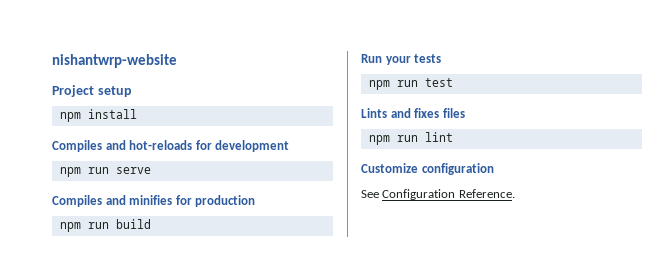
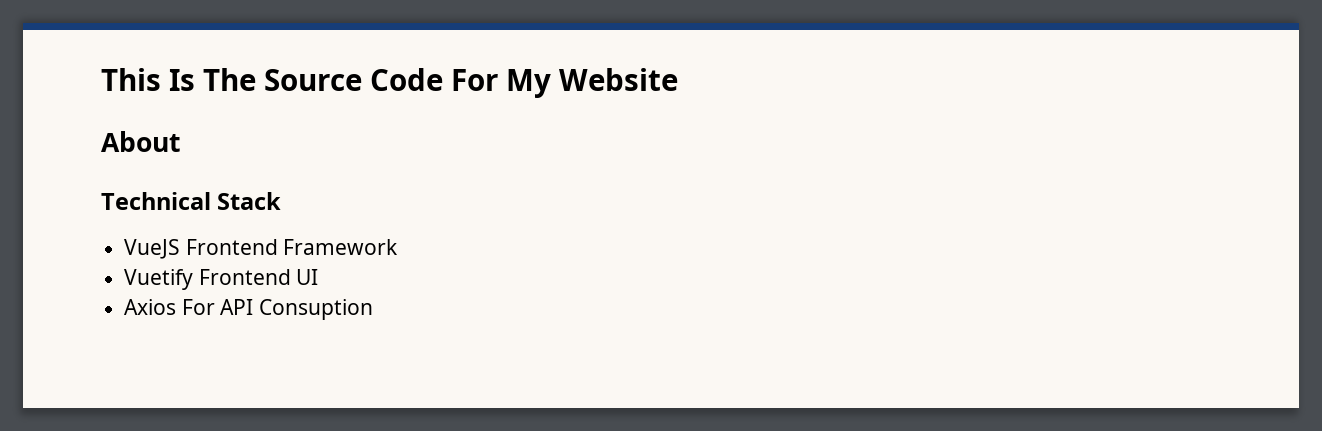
[52,54,177,68] [52,85,132,97] [59,109,137,122] [52,140,290,152] [59,167,151,177] [52,195,256,207] [59,219,151,232] [361,54,442,65] [368,78,453,90] [361,108,465,118] [368,132,453,145] [361,163,494,175] [361,189,515,200] nishantwrp-website // Project setup // npm install // Compiles and hot-reloads for development // npm run serve // Compiles and minifies for production // npm run build // Run your tests // npm run test // Lints and fixes files // npm run lint // Customize configuration // See Configuration Reference. -> [101,68,678,98] [101,131,181,152] [101,192,282,210] [124,239,399,259] [124,269,319,290] [124,299,374,320] This Is The Source Code For My Website // About // Technical Stack // VueJS Frontend Framework // Vuetify Frontend UI // Axios For API Consuption

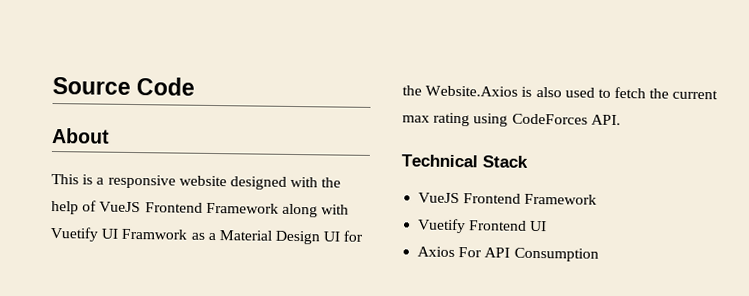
[101,68,256,91] This Is The -> (52, 86) none
[451,68,678,98] [101,131,181,152] For My Website // About -> [52,128,110,144] [51,174,342,190] [51,200,350,218] [50,226,364,245] [402,85,719,100] [402,112,621,127] // About // This is a responsive website designed with the help of VueJS Frontend Framework along with Vuetify UI Framwork as a Material Design UI for the Website.Axios is also used to fetch the current max rating using CodeForces API.
[259,299,374,320] Consuption -> [513,247,599,262] Consumption

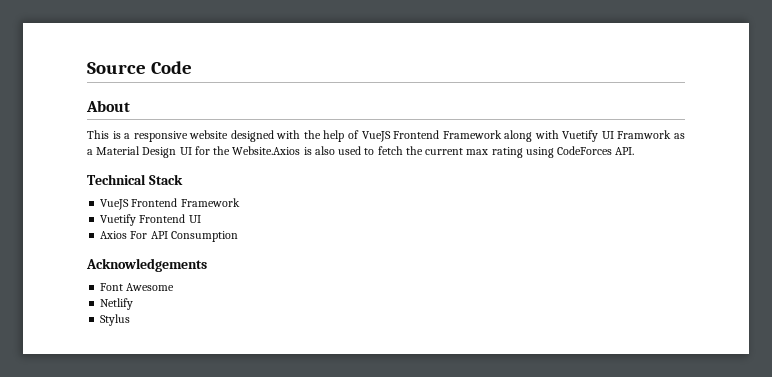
(599, 254) none -> [86,258,207,272] [100,283,175,291] [100,298,134,310] [100,314,131,326] // Acknowledgements // Font Awesome // Netlify // Stylus

